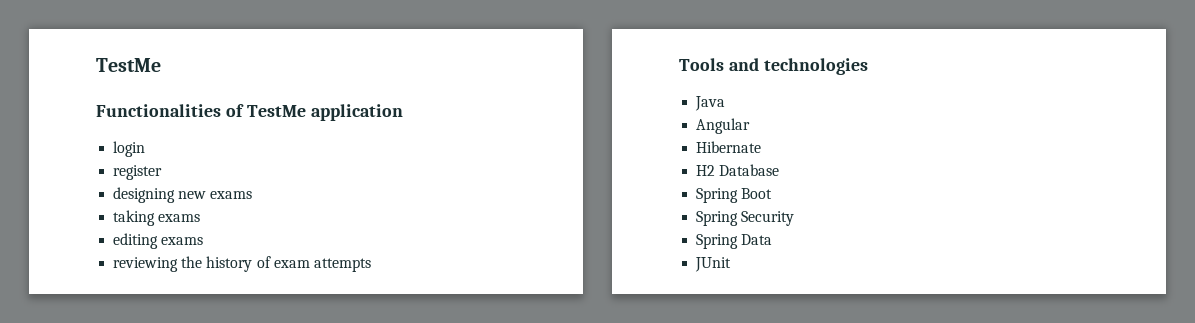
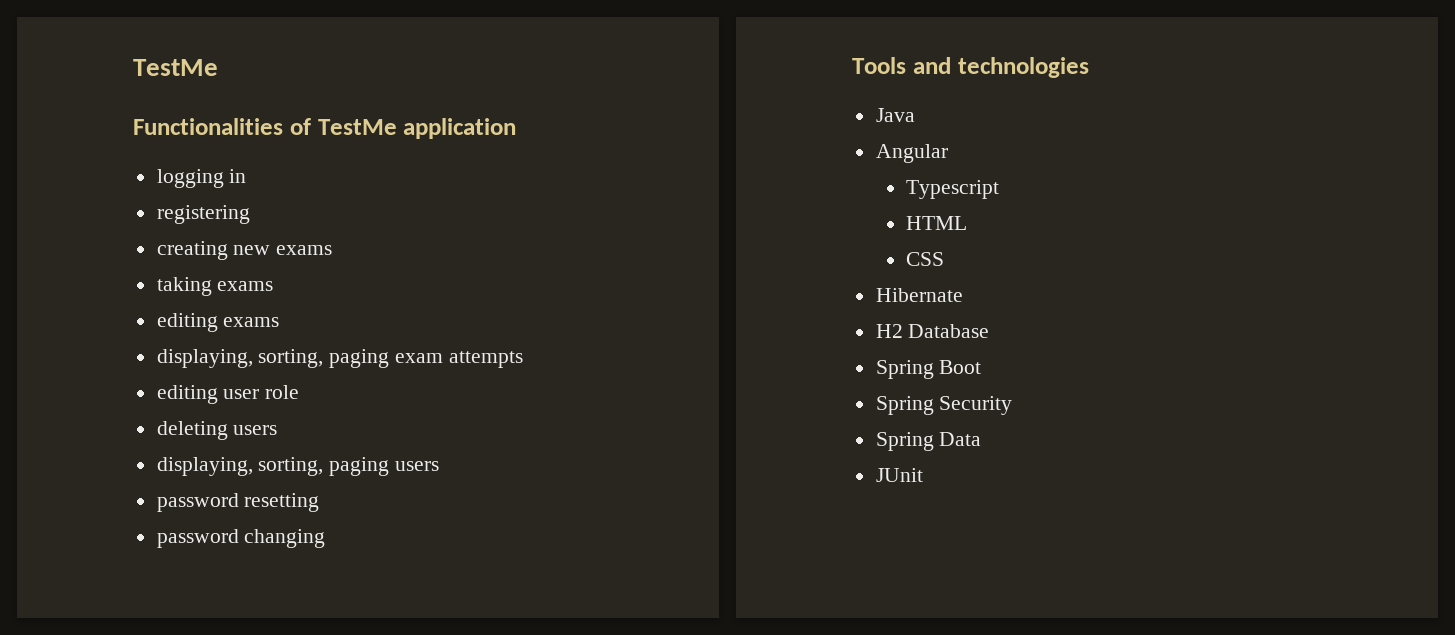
[113,141,146,157] [113,165,163,180] [113,187,176,203] login // register // designing -> [156,169,247,188] [156,205,250,224] [156,241,228,260] logging in // registering // creating
[113,256,371,272] reviewing the history of exam attempts -> [156,349,523,368] [156,385,300,404] [156,421,278,440] [156,457,440,476] [156,493,320,512] [156,529,326,548] displaying, sorting, paging exam attempts // editing user role // deleting users // displaying, sorting, paging users // password resetting // password changing
(751, 126) none -> [905,180,999,199] [905,216,967,230] [905,252,944,266] // Typescript // HTML // CSS

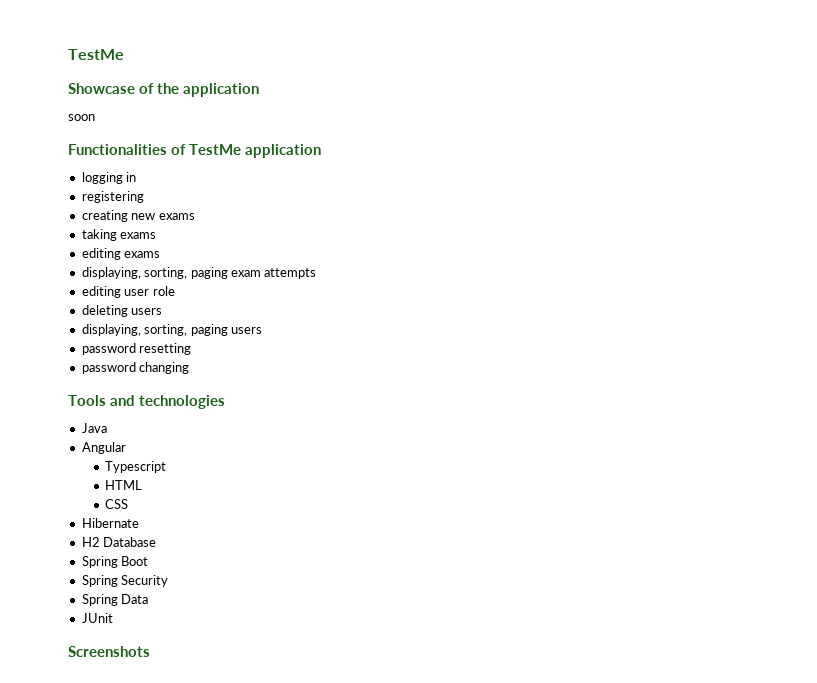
[133,59,218,76] TestMe -> [68,49,124,60] [68,83,259,97] [68,114,95,121] TestMe // Showcase of the application // soon
(923, 475) none -> [68,646,150,657] // Screenshots

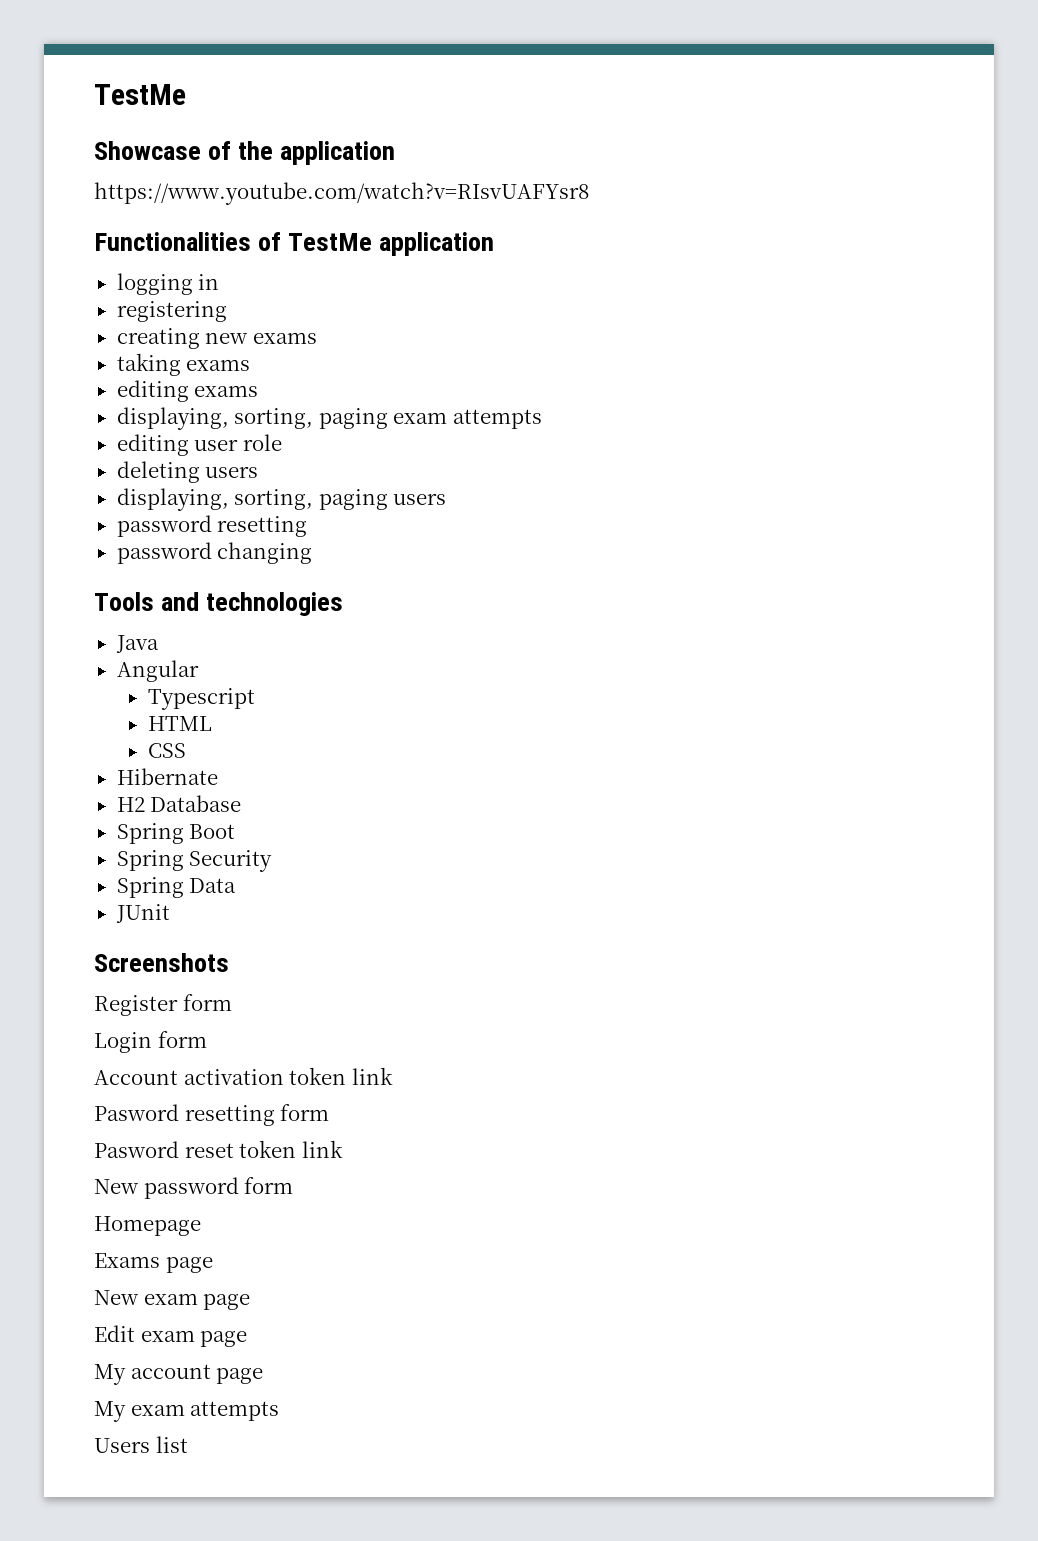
[68,114,95,121] soon -> [94,182,589,205] https://www.youtube.com/watch?v=RIsvUAFYsr8
(150, 651) none -> [94,994,232,1016] [94,1031,207,1053] [94,1067,393,1085] [94,1104,330,1126] [94,1140,343,1158] [94,1177,294,1199] [94,1216,201,1236] [94,1253,213,1273] [94,1290,251,1310] [94,1325,248,1347] [94,1364,264,1385] [94,1401,280,1422] [94,1436,188,1453] // Register form // Login form // Account activation token link // Pasword resetting form // Pasword reset token link // New password form // Homepage // Exams page // New exam page // Edit exam page // My account page // My exam attempts // Users list

